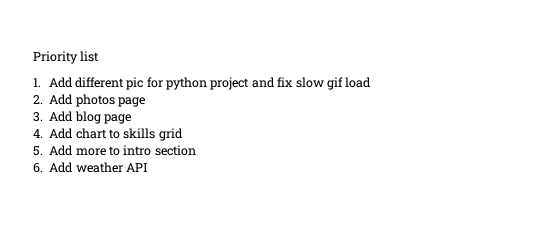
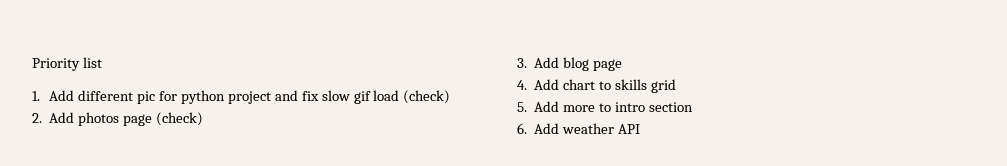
(372, 82) none -> [403,90,451,104] (check)
(145, 102) none -> [156,112,204,126] (check)

